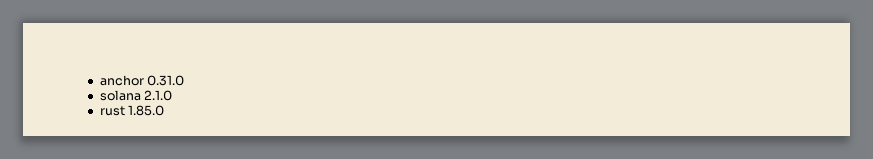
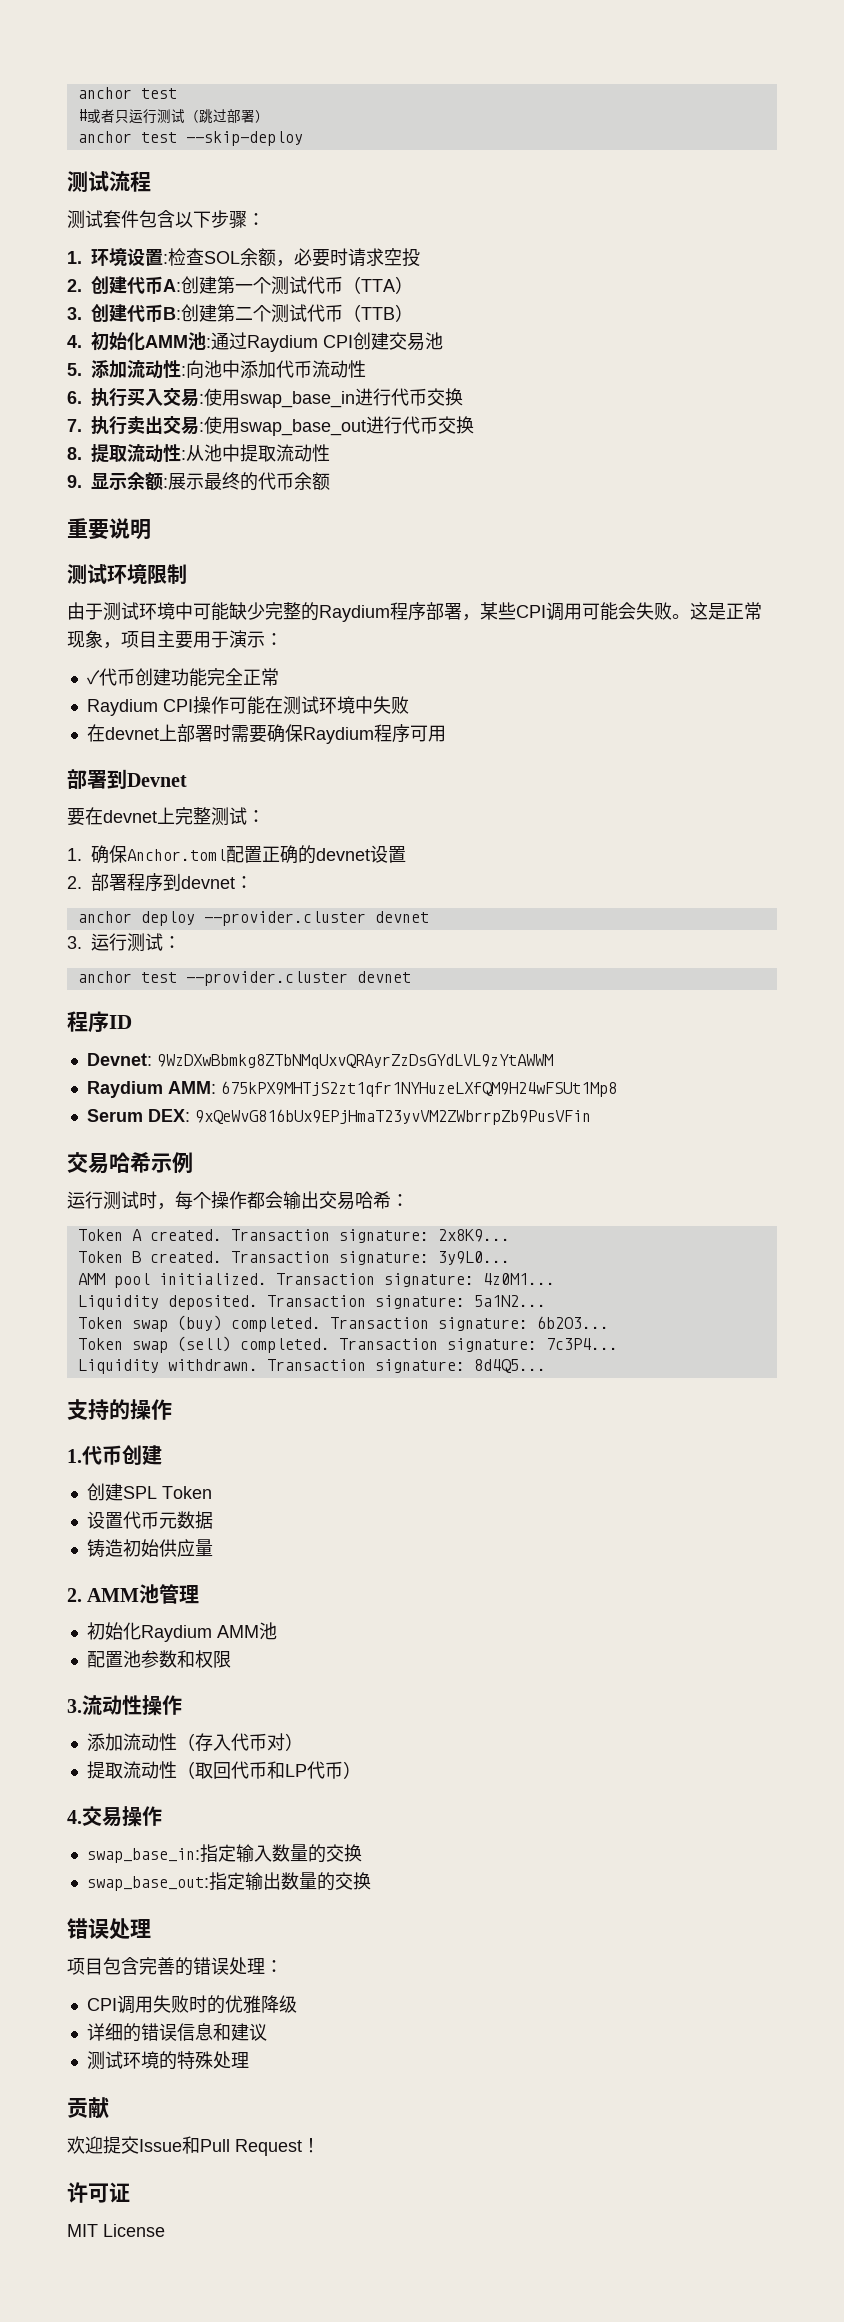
[99,75,185,86] [99,90,173,101] [99,105,165,116] anchor 0.31.0 // solana 2.1.0 // rust 1.85.0 -> [77,87,177,99] [77,109,269,124] [77,131,303,146] [67,171,151,192] [67,210,265,229] [67,248,420,267] [67,276,413,295] [67,304,413,323] [67,332,443,352] [67,360,366,379] [67,388,463,408] [67,416,474,436] [67,443,330,463] [67,472,330,491] [67,518,151,540] [67,564,187,584] [67,602,762,622] [67,630,283,649] [86,668,279,687] [86,696,409,716] [86,724,446,744] [67,769,187,789] [67,807,265,826] [67,845,406,864] [67,873,253,892] [77,911,429,926] [67,933,181,952] [77,971,411,986] [67,1011,132,1033] [86,1053,553,1069] [86,1081,617,1098] [86,1109,591,1125] [67,1152,193,1174] [67,1191,409,1210] [77,1229,510,1243] [77,1251,510,1265] [77,1273,555,1288] [77,1295,546,1310] [77,1315,609,1332] [77,1336,618,1353] [77,1359,546,1374] [67,1399,172,1420] [67,1445,162,1465] [86,1483,212,1501] [86,1511,213,1529] [86,1539,213,1557] [67,1584,200,1604] [86,1622,277,1642] [86,1650,231,1668] [67,1695,182,1716] [86,1733,303,1751] [86,1761,361,1779] [67,1806,162,1827] [86,1844,362,1863] [86,1872,371,1891] [67,1918,151,1940] [67,1957,283,1976] [86,1995,297,2014] [86,2023,267,2042] [86,2051,249,2070] [67,2097,109,2119] [67,2136,320,2156] [67,2182,130,2203] [67,2224,165,2237] anchor test // #或者只运行测试（跳过部署） // anchor test --skip-deploy // 测试流程 // 测试套件包含以下步骤： // 1.环境设置:检查SOL余额，必要时请求空投 // 2.创建代币A:创建第一个测试代币（TTA） // 3.创建代币B:创建第二个测试代币（TTB） // 4.初始化AMM池:通过Raydium CPI创建交易池 // 5.添加流动性:向池中添加代币流动性 // 6.执行买入交易:使用swap_base_in进行代币交换 // 7.执行卖出交易:使用swap_base_out进行代币交换 // 8.提取流动性:从池中提取流动性 // 9.显示余额:展示最终的代币余额 // 重要说明 // 测试环境限制 // 由于测试环境中可能缺少完整的Raydium程序部署，某些CPI调用可能会失败。这是正常现象，项目主要用于演示： // ✓代币创建功能完全正常 // Raydium CPI操作可能在测试环境中失败 // 在devnet上部署时需要确保Raydium程序可用 // 部署到Devnet // 要在devnet上完整测试： // 1.确保Anchor.toml配置正确的devnet设置 // 2.部署程序到devnet： // anchor deploy --provider.cluster devnet // 3.运行测试： // anchor test --provider.cluster devnet // 程序ID // Devnet: 9WzDXwBbmkg8ZTbNMqUxvQRAyrZzDsGYdLVL9zYtAWWM // Raydium AMM: 675kPX9MHTjS2zt1qfr1NYHuzeLXfQM9H24wFSUt1Mp8 // Serum DEX: 9xQeWvG816bUx9EPjHmaT23yvVM2ZWbrrpZb9PusVFin // 交易哈希示例 // 运行测试时，每个操作都会输出交易哈希： // Token A created. Transaction signature: 2x8K9... // Token B created. Transaction signature: 3y9L0... // AMM pool initialized. Transaction signature: 4z0M1... // Liquidity deposited. Transaction signature: 5a1N2... // Token swap (buy) completed. Transaction signature: 6b2O3... // Token swap (sell) completed. Transaction signature: 7c3P4... // Liquidity withdrawn. Transaction signature: 8d4Q5... // 支持的操作 // 1.代币创建 // 创建SPL Token // 设置代币元数据 // 铸造初始供应量 // 2. AMM池管理 // 初始化Raydium AMM池 // 配置池参数和权限 // 3.流动性操作 // 添加流动性（存入代币对） // 提取流动性（取回代币和LP代币） // 4.交易操作 // swap_base_in:指定输入数量的交换 // swap_base_out:指定输出数量的交换 // 错误处理 // 项目包含完善的错误处理： // CPI调用失败时的优雅降级 // 详细的错误信息和建议 // 测试环境的特殊处理 // 贡献 // 欢迎提交Issue和Pull Request！ // 许可证 // MIT License

